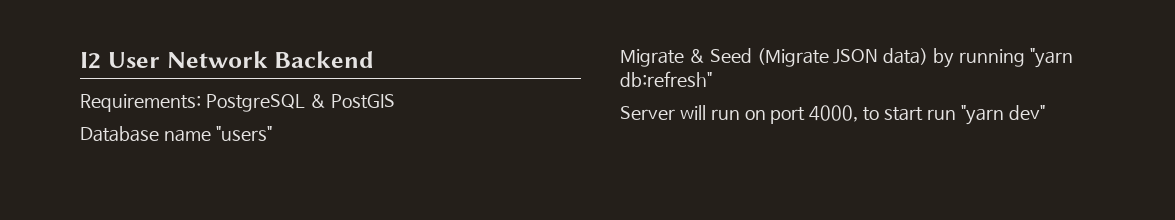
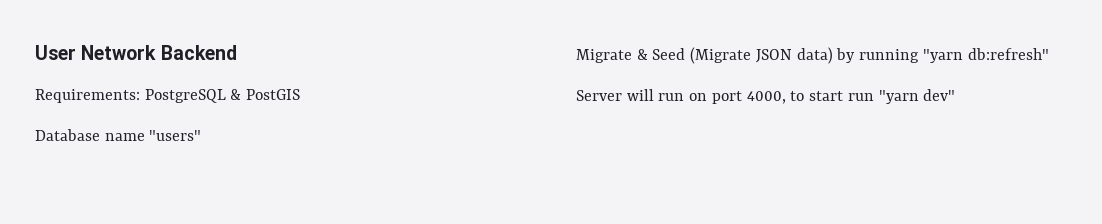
[80,52,101,69] I2 -> (35, 52) none

